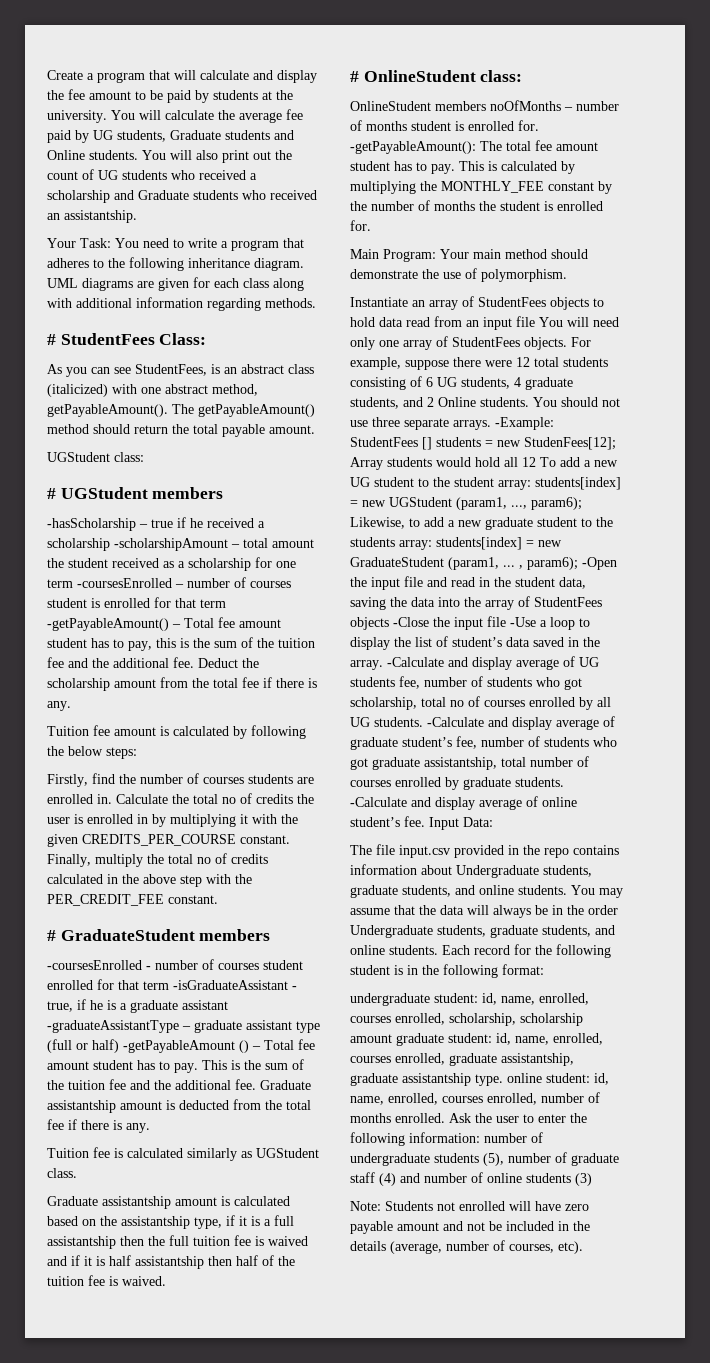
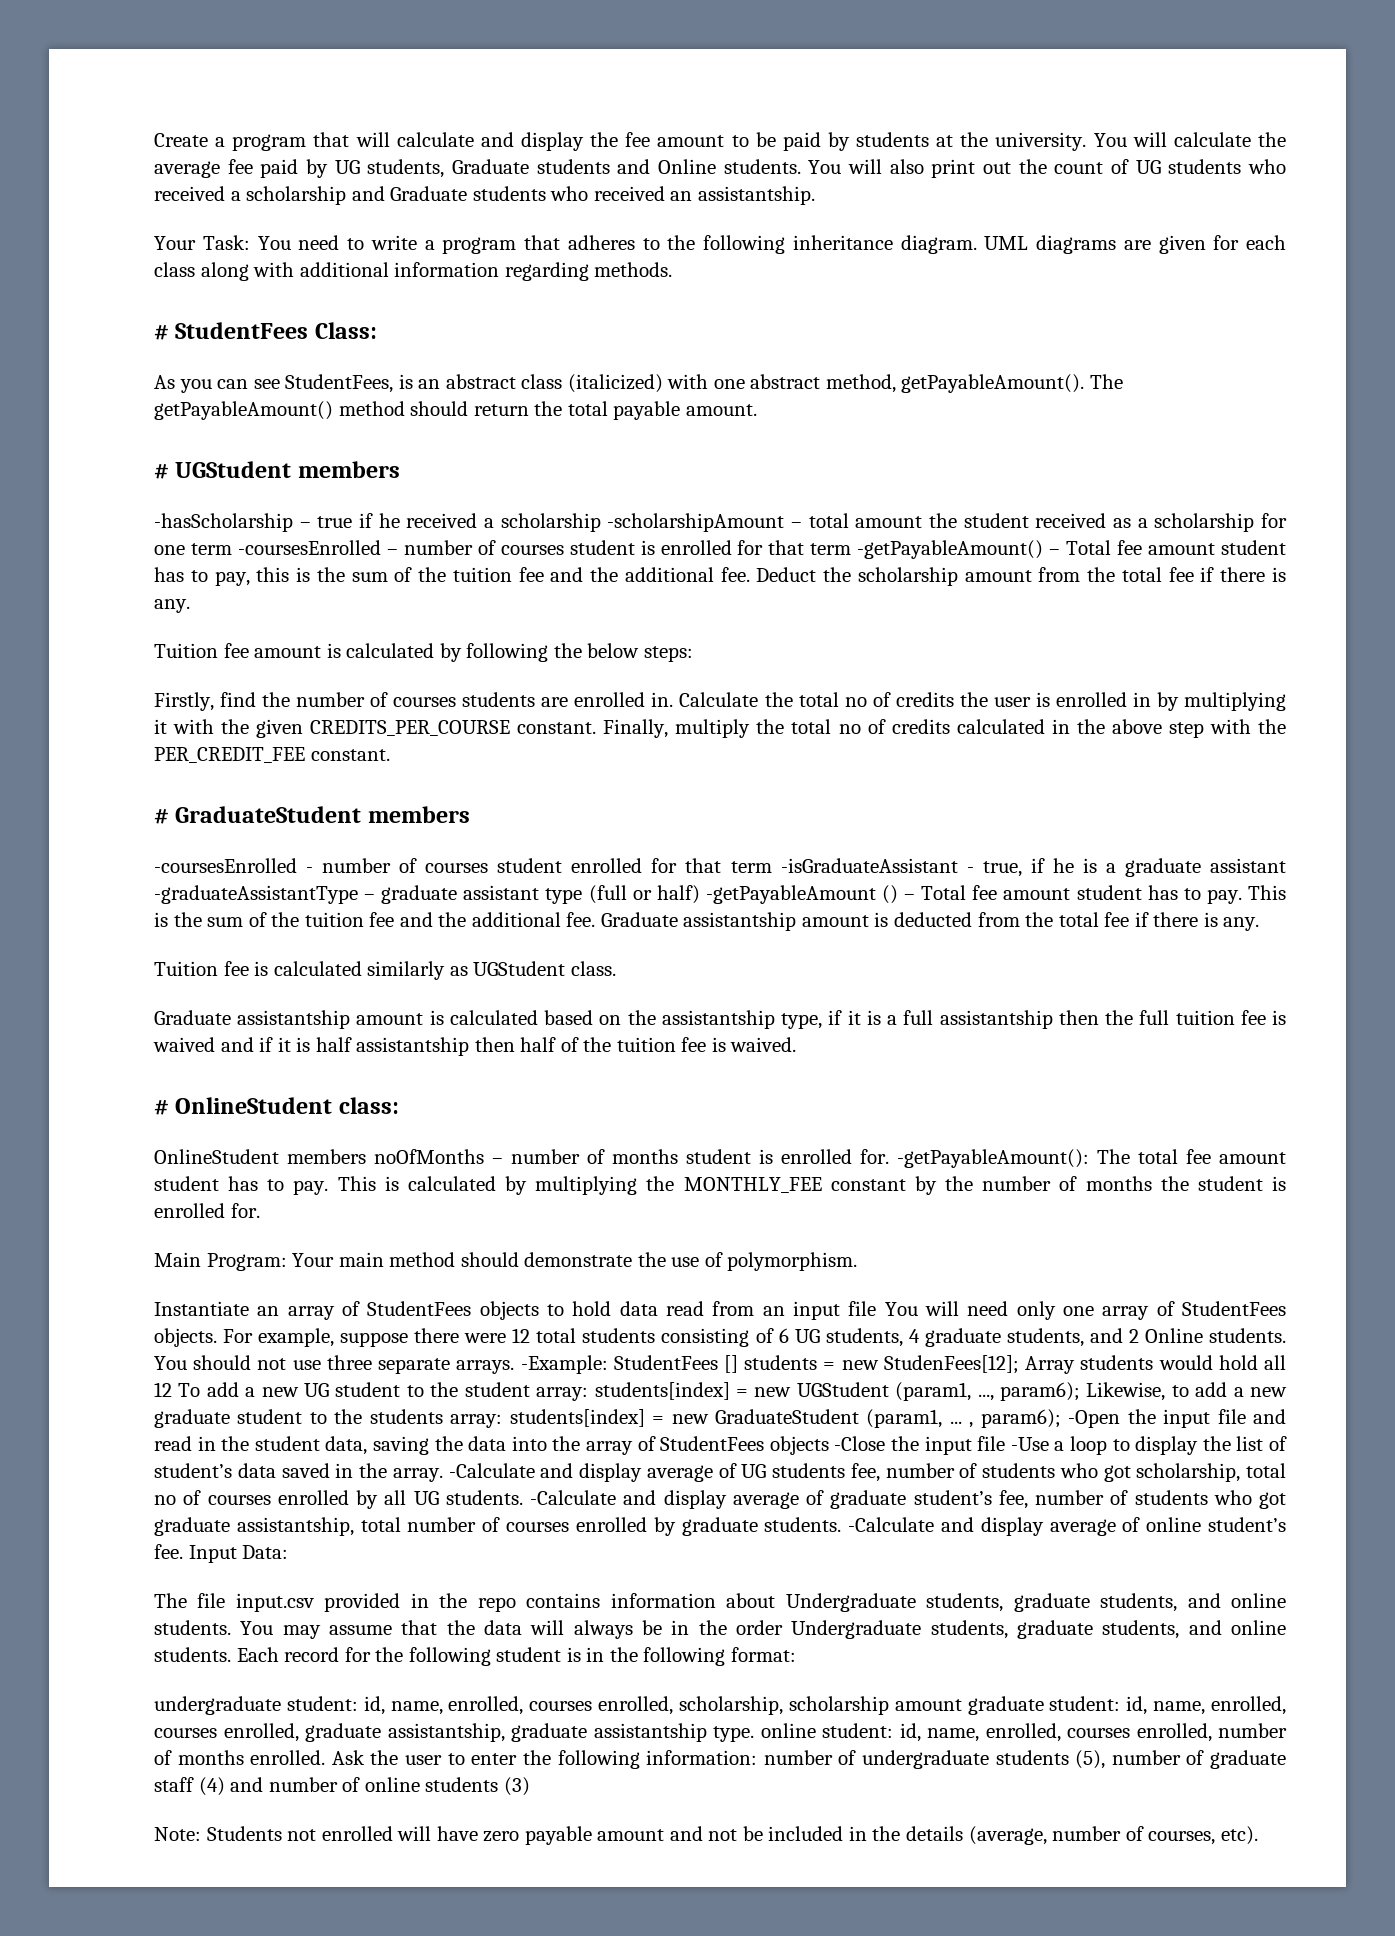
[47,452,144,462] // UGStudent class: -> (757, 410) none

